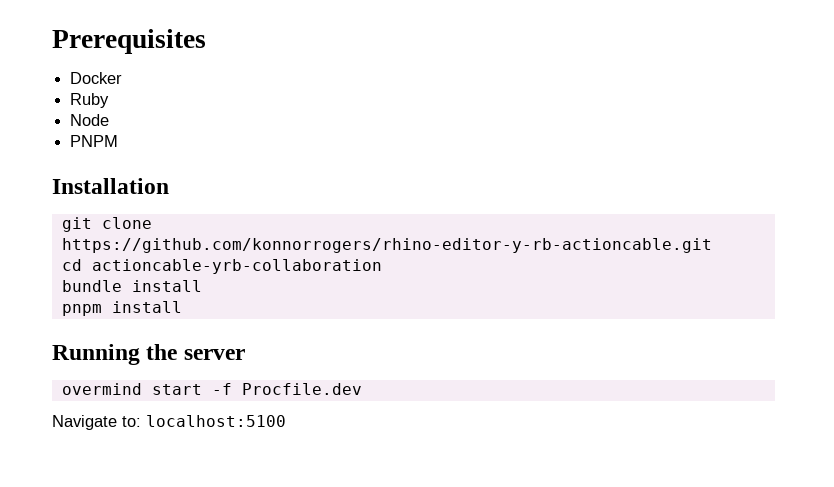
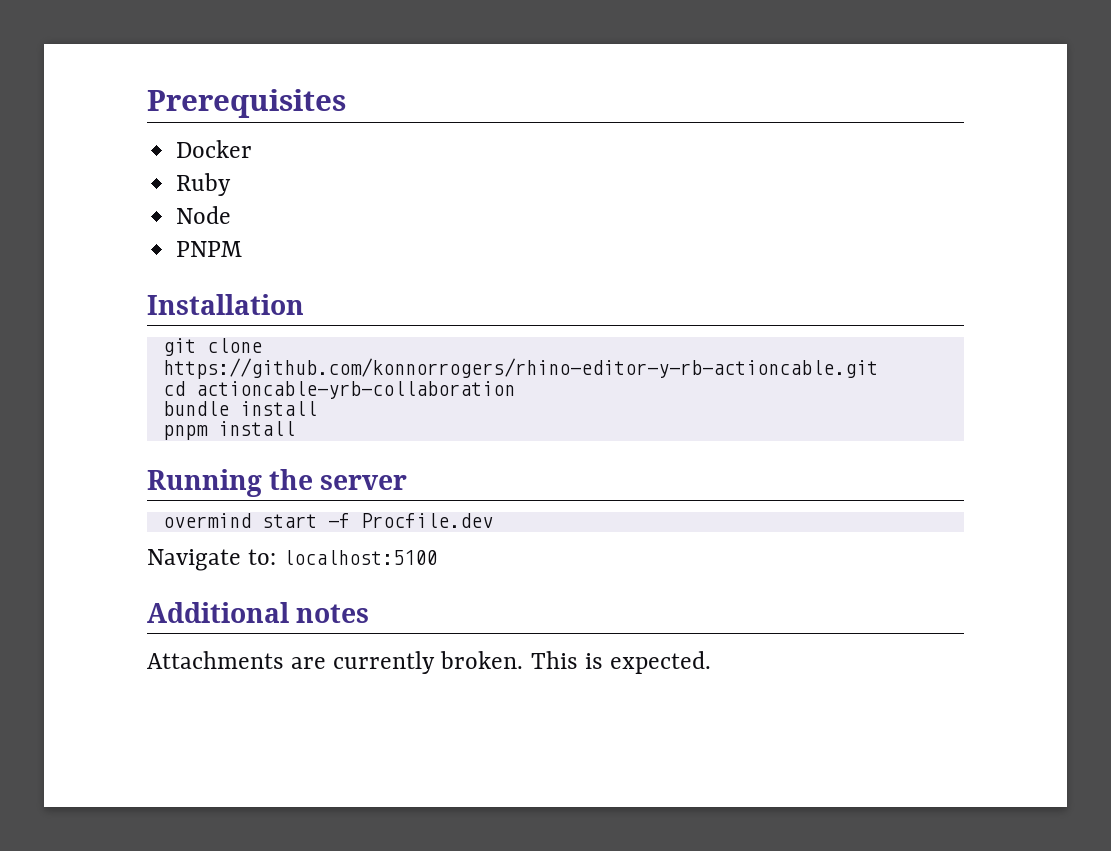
(286, 421) none -> [147,602,370,623] [147,651,711,674] // Additional notes // Attachments are currently broken. This is expected.

